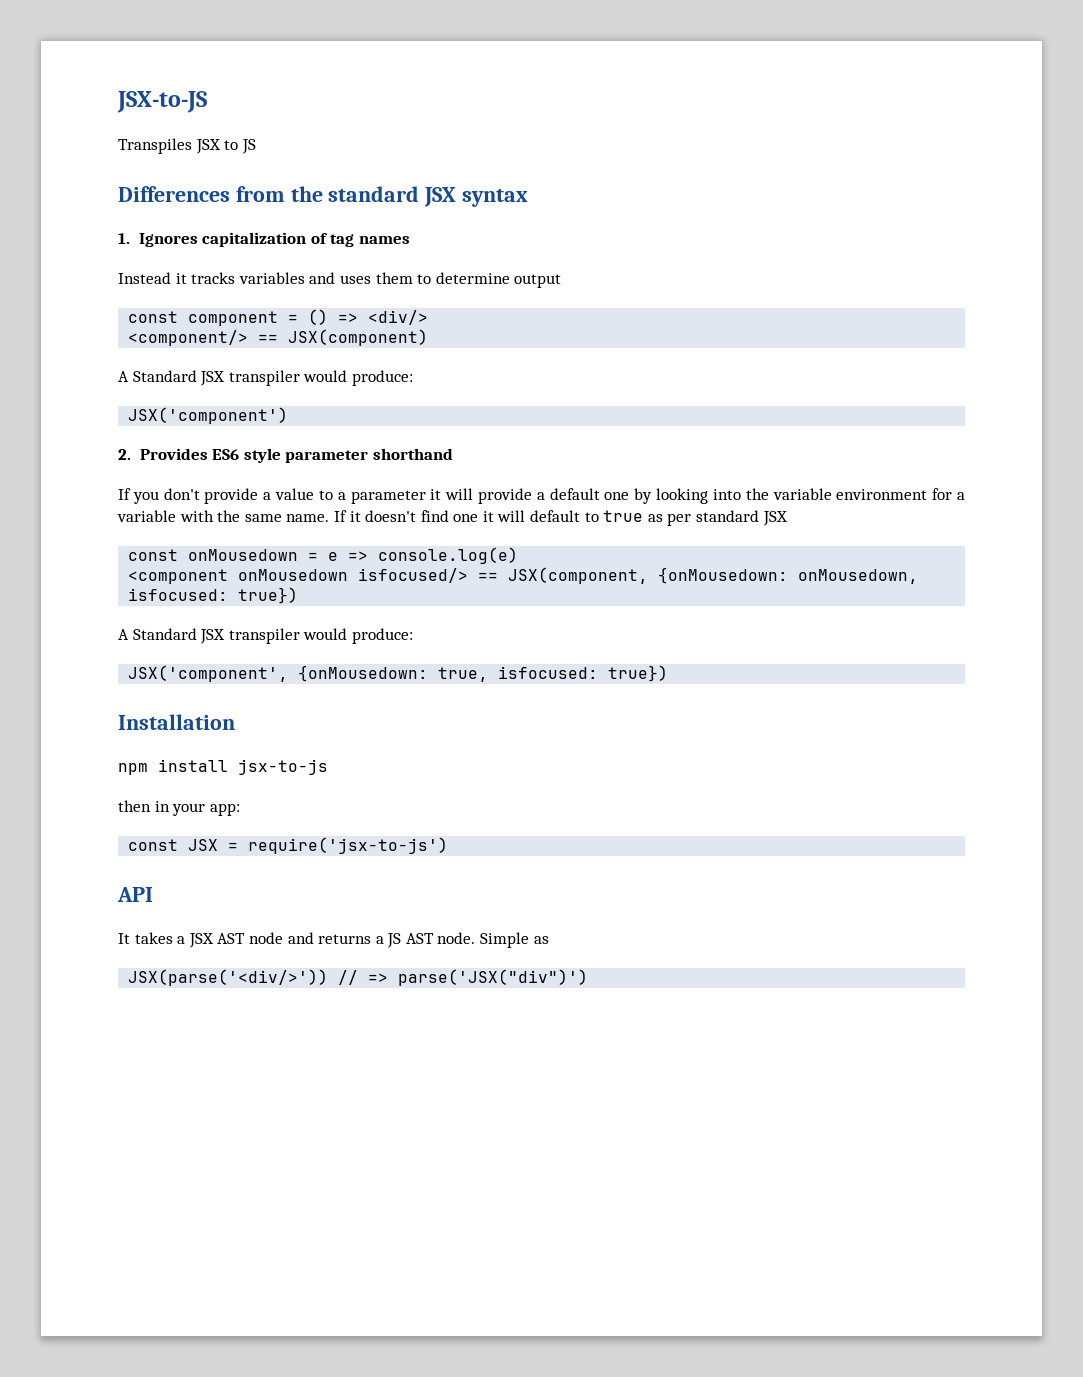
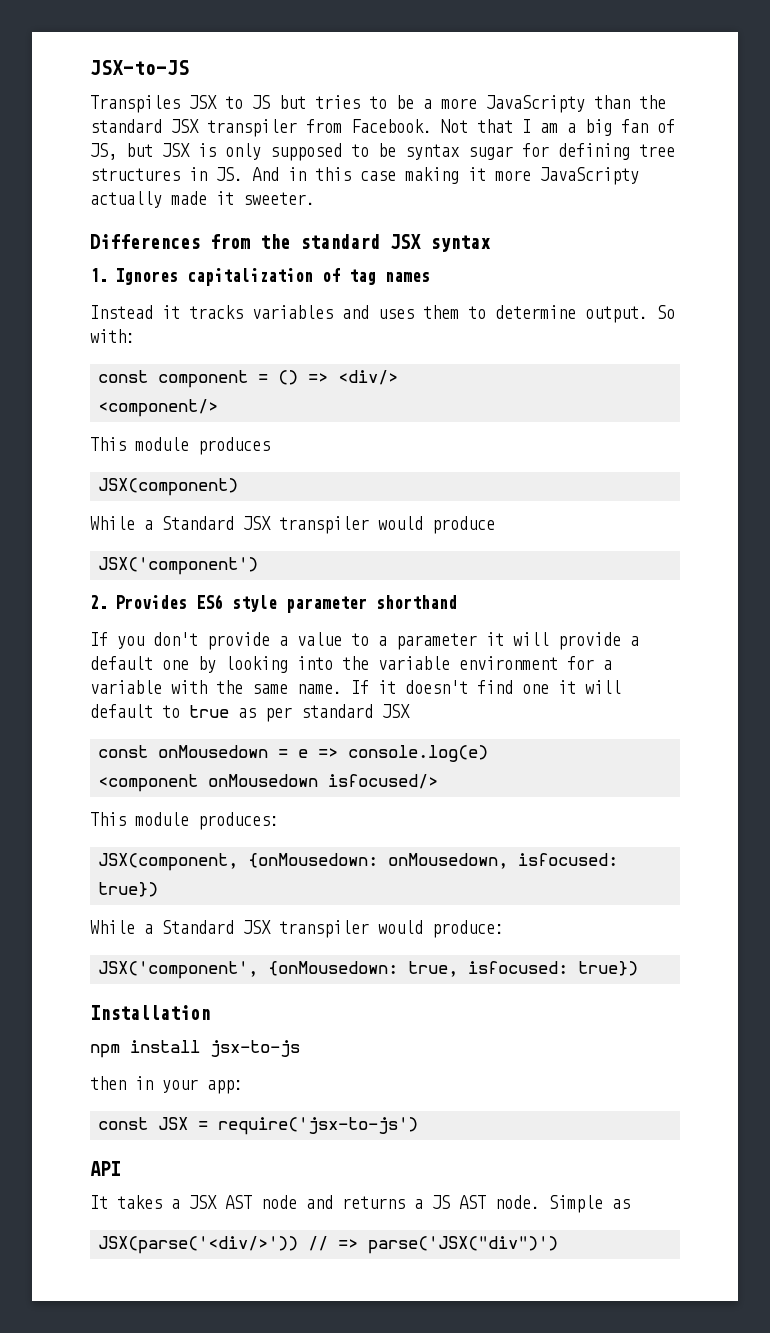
(256, 146) none -> [279,95,666,113] [90,119,675,137] [90,143,675,161] [90,167,639,185] [90,191,315,208] but tries to be a more JavaScripty than the standard JSX transpiler from Facebook. Not that I am a big fan of JS, but JSX is only supposed to be syntax sugar for defining tree structures in JS. And in this case making it more JavaScripty actually made it sweeter.
[514,274,562,288] output -> [585,305,675,323] [90,329,135,343] output. So with:
[258,334,279,343] == -> [90,437,270,455] // This module produces //
[118,370,413,386] A Standard JSX transpiler would produce: -> [90,516,495,534] While a Standard JSX transpiler would produce
[478,572,499,581] == -> [90,812,279,830] // This module produces: //
[118,629,129,640] A -> [90,920,153,934] While a

